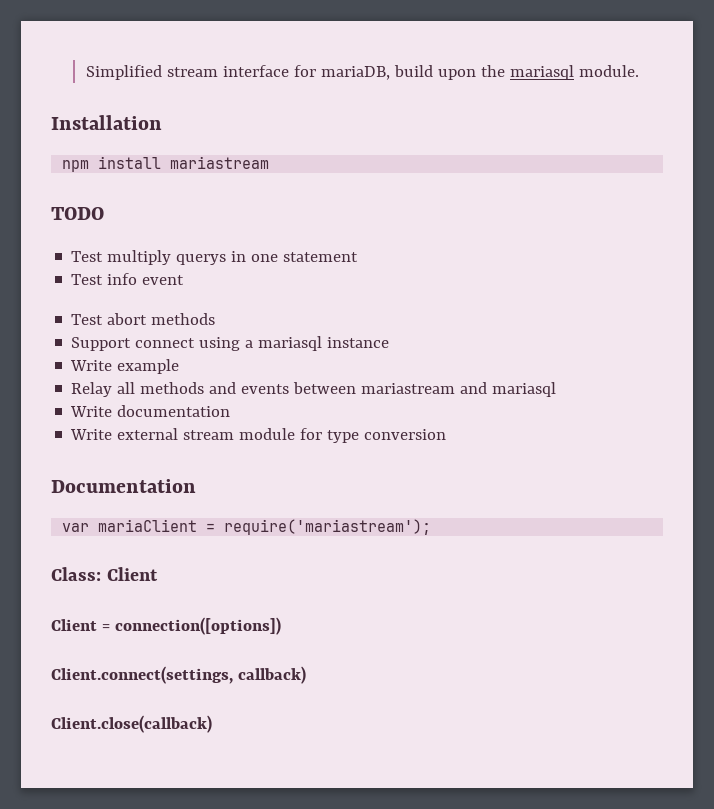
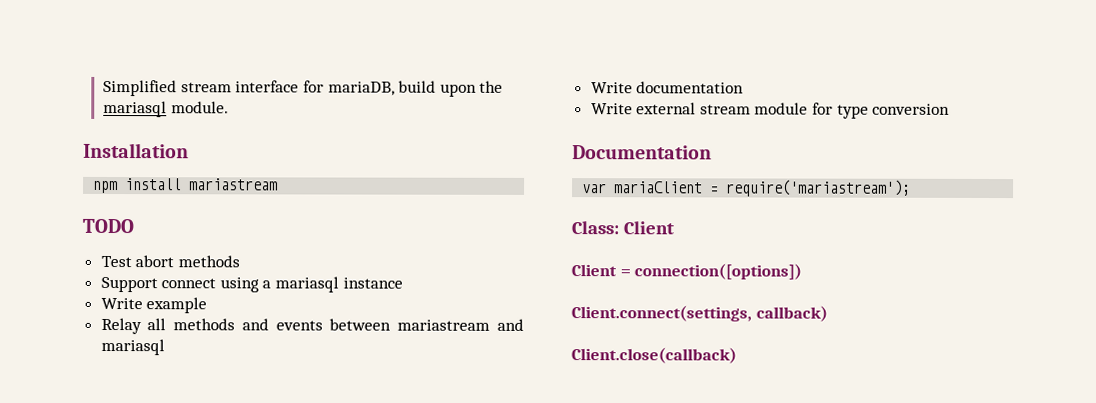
[71,250,359,265] [71,273,185,285] // Test multiply querys in one statement // Test info event -> (134, 226) none

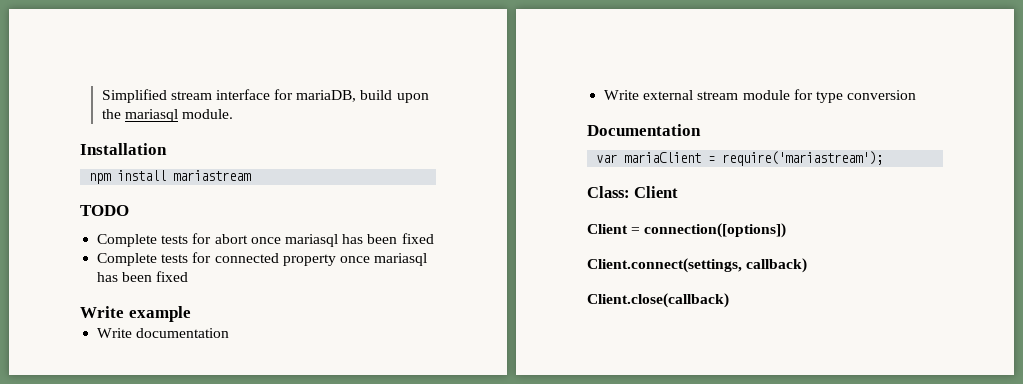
[100,255,240,268] [100,276,403,293] [100,297,208,314] [100,317,524,335] [100,338,165,356] Test abort methods // Support connect using a mariasql instance // Write example // Relay all methods and events between mariastream and mariasql -> [97,233,434,247] [97,252,428,266] [97,271,189,282] [80,306,191,322] Complete tests for abort once mariasql has been fixed // Complete tests for connected property once mariasql has been fixed // Write example

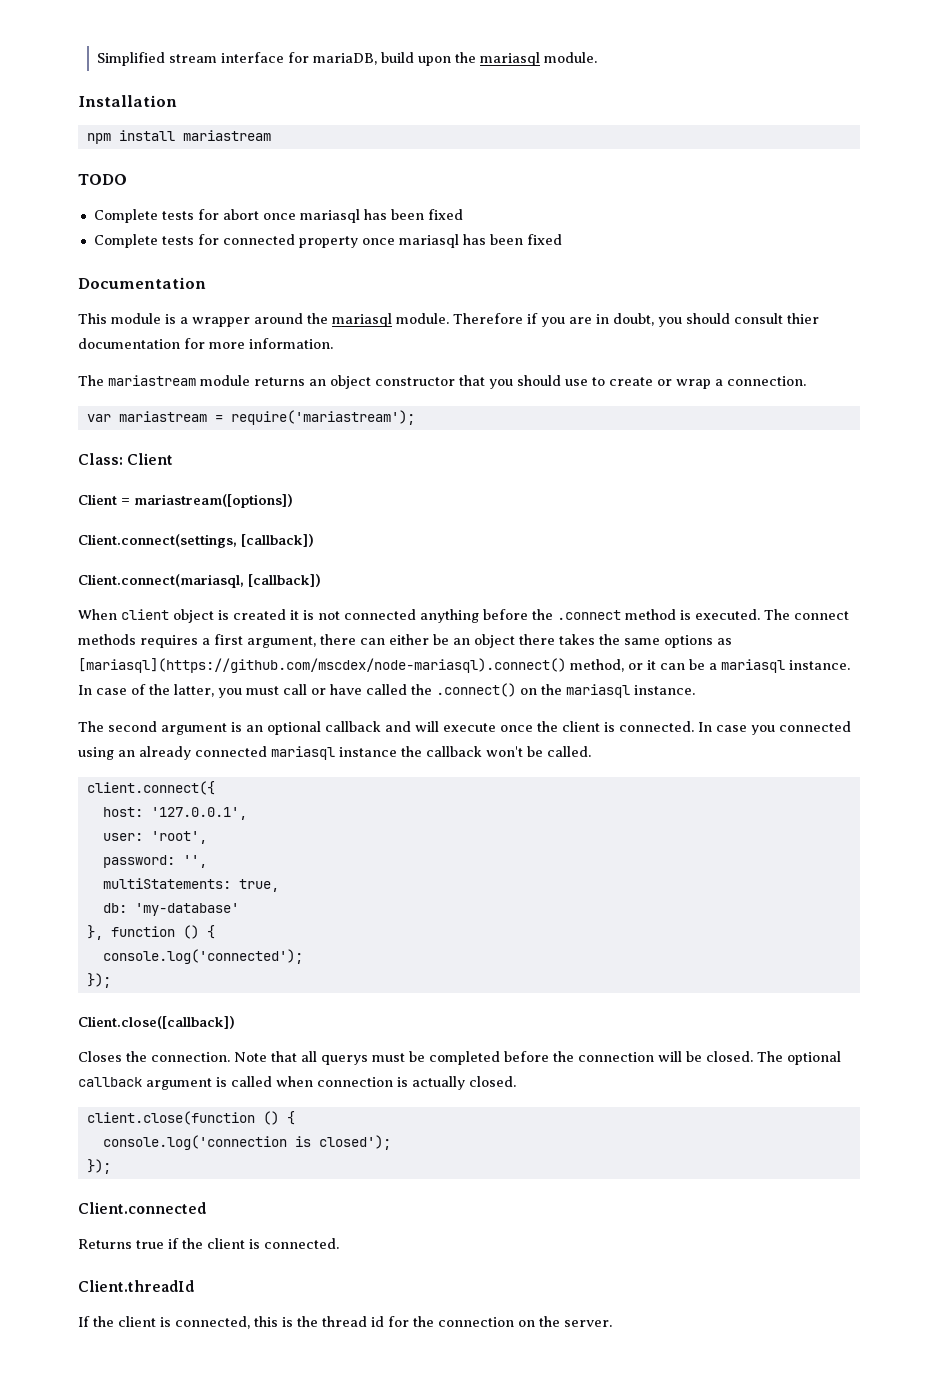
[80,306,191,322] [97,328,230,338] [604,89,917,103] [587,124,701,136] Write example // Write documentation // Write external stream module for type conversion // Documentation -> [78,277,206,289] [78,313,819,327] [78,338,333,349] [78,375,806,389] Documentation // This module is a wrapper around the mariasql module. Therefore if you are in doubt, you should consult thier documentation for more information. // The mariastream module returns an object constructor that you should use to create or wrap a connection.
[624,152,702,163] mariaClient -> [118,411,207,422] mariastream
[644,223,787,238] connection([options]) -> [134,494,293,508] mariastream([options])
[746,258,808,273] [587,293,729,308] callback) // Client.close(callback) -> [241,534,314,547] [78,574,321,588] [78,609,849,623] [78,634,732,648] [78,658,850,673] [78,683,695,698] [78,721,851,735] [78,746,591,760] [86,781,215,795] [102,807,247,820] [102,831,207,844] [102,855,207,868] [102,878,279,892] [102,903,239,916] [86,925,215,940] [102,949,303,964] [86,973,111,988] [78,1016,235,1029] [78,1051,841,1065] [78,1076,516,1090] [86,1111,295,1125] [102,1135,391,1150] [86,1159,111,1174] [78,1202,206,1214] [78,1238,339,1249] [78,1280,194,1292] [78,1316,612,1329] [callback]) // Client.connect(mariasql, [callback]) // When client object is created it is not connected anything before the .connect method is executed. The connect methods requires a first argument, there can either be an object there takes the same options as [mariasql](https://github.com/mscdex/node-mariasql).connect() method, or it can be a mariasql instance. In case of the latter, you must call or have called the .connect() on the mariasql instance. // The second argument is an optional callback and will execute once the client is connected. In case you connected using an already connected mariasql instance the callback won't be called. // client.connect({ // host: '127.0.0.1', // user: 'root', // password: '', // multiStatements: true, // db: 'my-database' // }, function () { // console.log('connected'); // }); // Client.close([callback]) // Closes the connection. Note that all querys must be completed before the connection will be closed. The optional callback argument is called when connection is actually closed. // client.close(function () { // console.log('connection is closed'); // }); // Client.connected // Returns true if the client is connected. // Client.threadId // If the client is connected, this is the thread id for the connection on the server.

